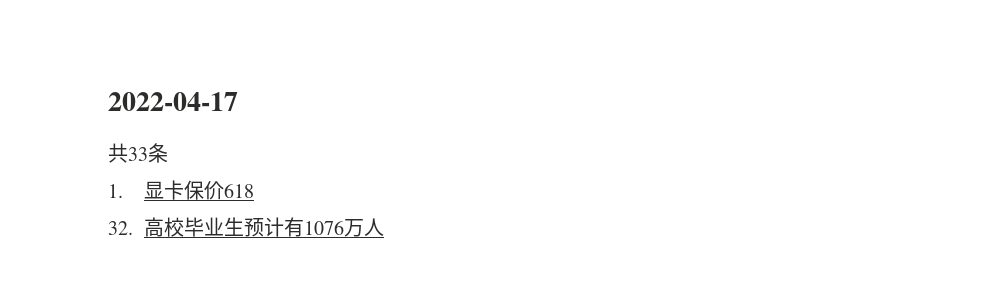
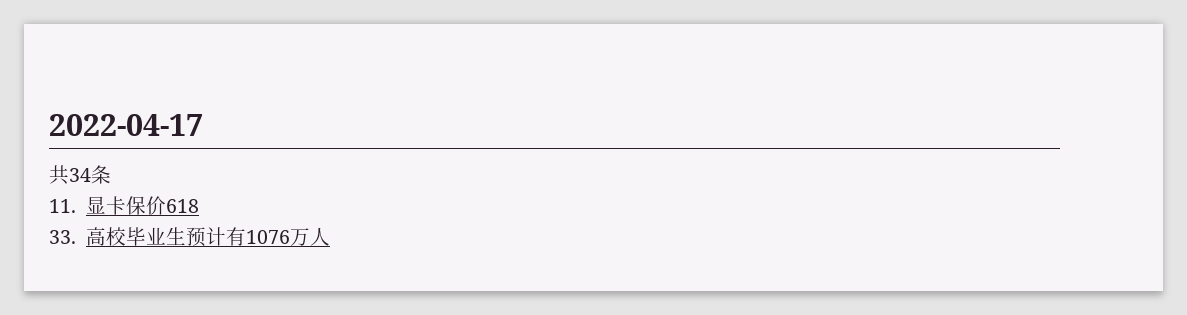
[128,147,148,161] 33 -> [69,168,91,182] 34
[108,184,123,198] 1. -> [49,199,76,213] 11.
[108,221,133,235] 32. -> [49,230,76,244] 33.

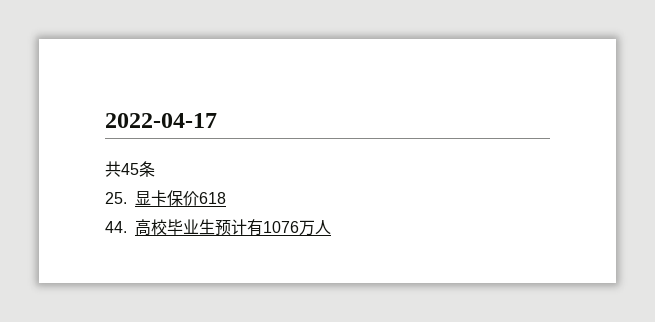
[69,168,91,182] 34 -> [121,163,139,175] 45
[49,199,76,213] 11. -> [105,192,127,204] 25.
[49,230,76,244] 33. -> [105,221,127,233] 44.

